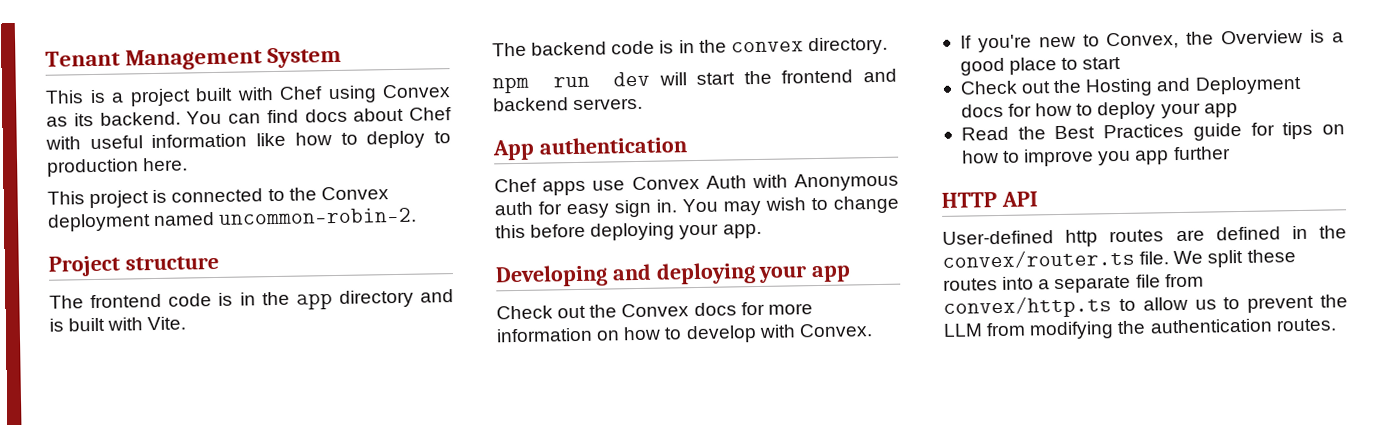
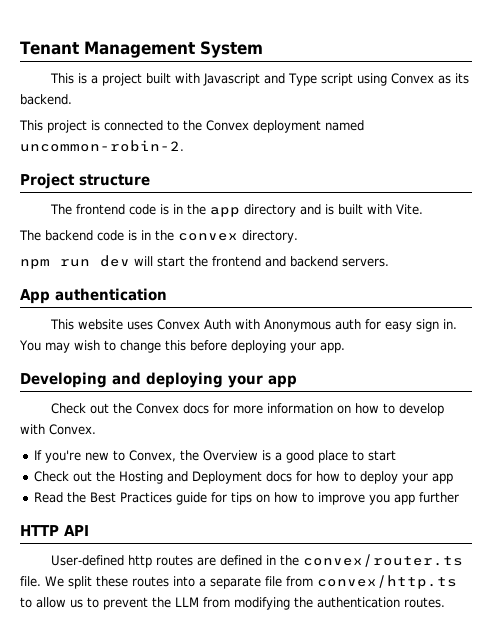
[279,86,323,100] Chef -> [202,73,353,86] Javascript and Type script
[186,107,452,125] [45,130,452,150] [47,157,189,177] You can find docs about Chef with useful information like how to deploy to production here. -> (72, 99) none
[494,178,626,196] Chef apps use -> [49,319,153,330] This website uses

